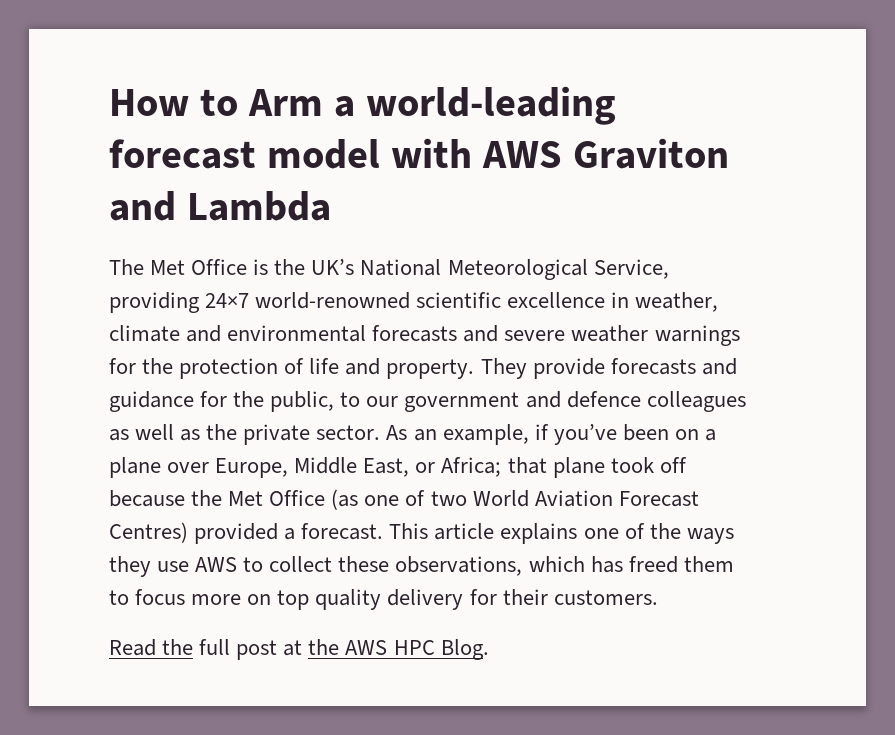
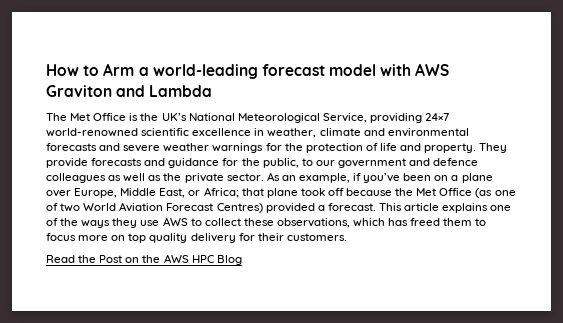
[199,639,303,660] full post at -> [99,255,140,263] Post on
[440,639,489,660] Blog. -> [216,255,242,265] Blog

